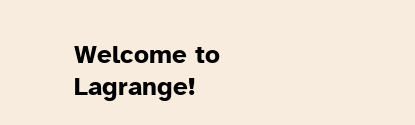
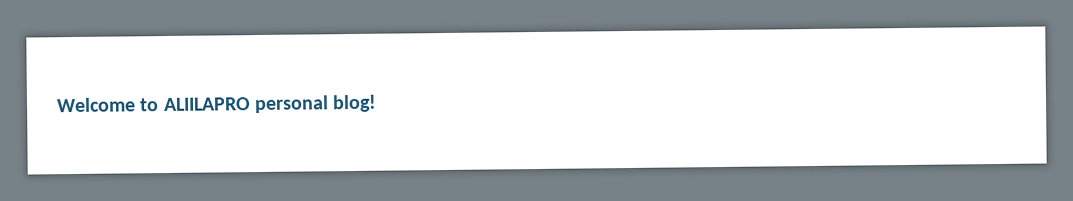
[74,78,195,101] Lagrange! -> [162,94,378,114] ALIILAPRO personal blog!

